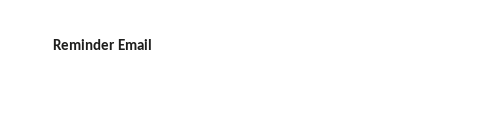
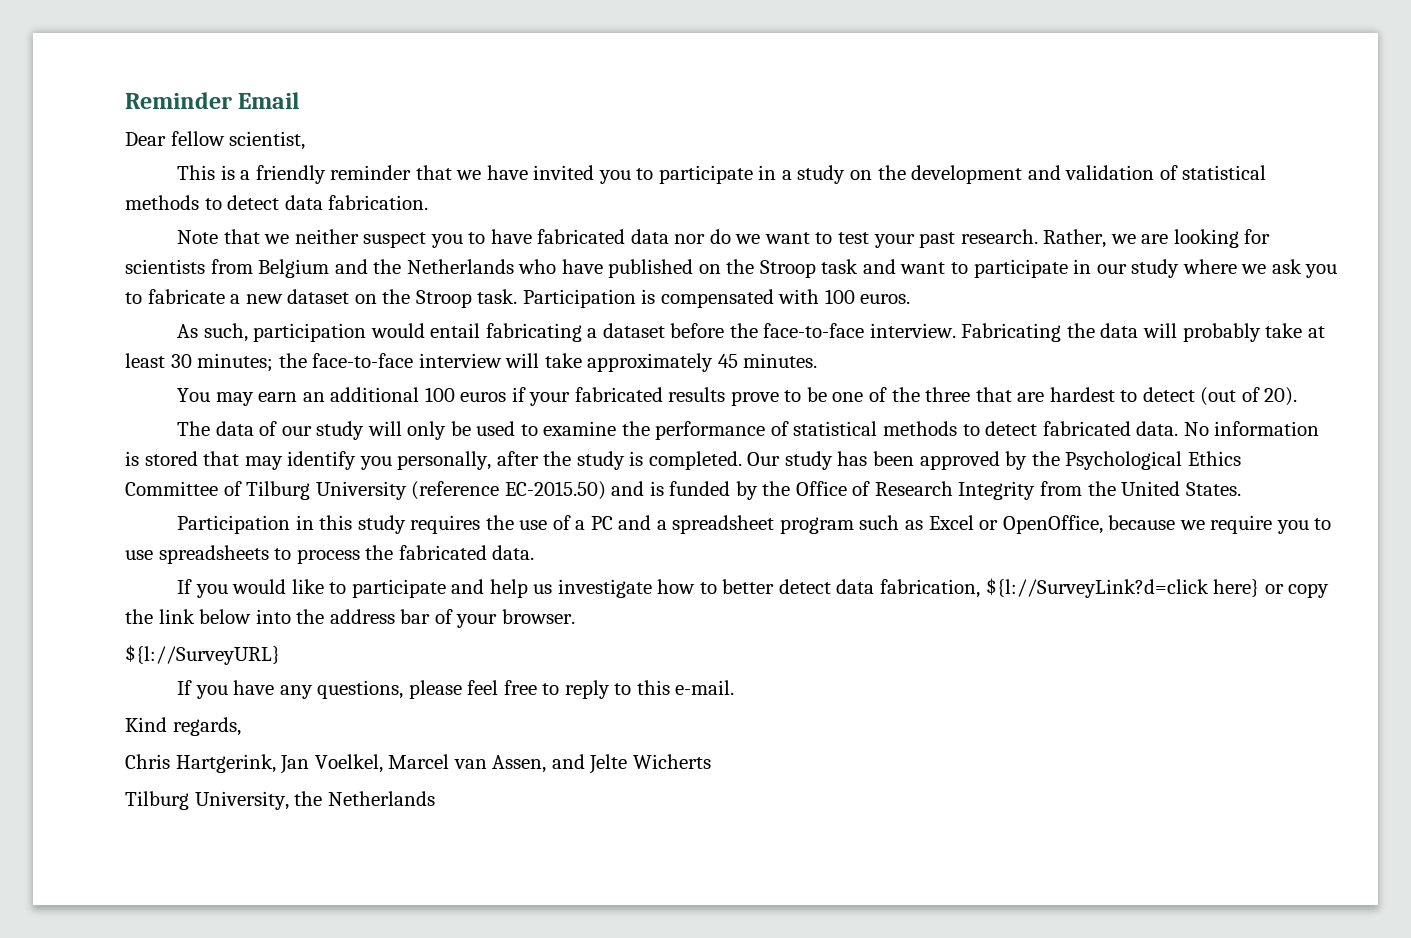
(152, 44) none -> [125,131,306,150] [176,165,1267,184] [125,195,429,210] [176,229,1271,248] [125,259,1338,278] [125,289,911,308] [176,323,1325,342] [125,353,818,372] [176,387,1298,406] [176,421,1320,440] [125,451,1241,470] [125,481,1241,500] [176,515,1332,534] [125,545,535,564] [176,578,1330,598] [125,609,575,628] [125,645,280,665] [176,680,735,699] [125,717,241,736] [125,754,711,774] [125,791,435,810] // Dear fellow scientist, // This is a friendly reminder that we have invited you to participate in a study on the development and validation of statistical methods to detect data fabrication. // Note that we neither suspect you to have fabricated data nor do we want to test your past research. Rather, we are looking for scientists from Belgium and the Netherlands who have published on the Stroop task and want to participate in our study where we ask you to fabricate a new dataset on the Stroop task. Participation is compensated with 100 euros. // As such, participation would entail fabricating a dataset before the face-to-face interview. Fabricating the data will probably take at least 30 minutes; the face-to-face interview will take approximately 45 minutes. // You may earn an additional 100 euros if your fabricated results prove to be one of the three that are hardest to detect (out of 20). // The data of our study will only be used to examine the performance of statistical methods to detect fabricated data. No information is stored that may identify you personally, after the study is completed. Our study has been approved by the Psychological Ethics Committee of Tilburg University (reference EC-2015.50) and is funded by the Office of Research Integrity from the United States. // Participation in this study requires the use of a PC and a spreadsheet program such as Excel or OpenOffice, because we require you to use spreadsheets to process the fabricated data. // If you would like to participate and help us investigate how to better detect data fabrication, ${l://SurveyLink?d=click here} or copy the link below into the address bar of your browser. // ${l://SurveyURL} // If you have any questions, please feel free to reply to this e-mail. // Kind regards, // Chris Hartgerink, Jan Voelkel, Marcel van Assen, and Jelte Wicherts // Tilburg University, the Netherlands

